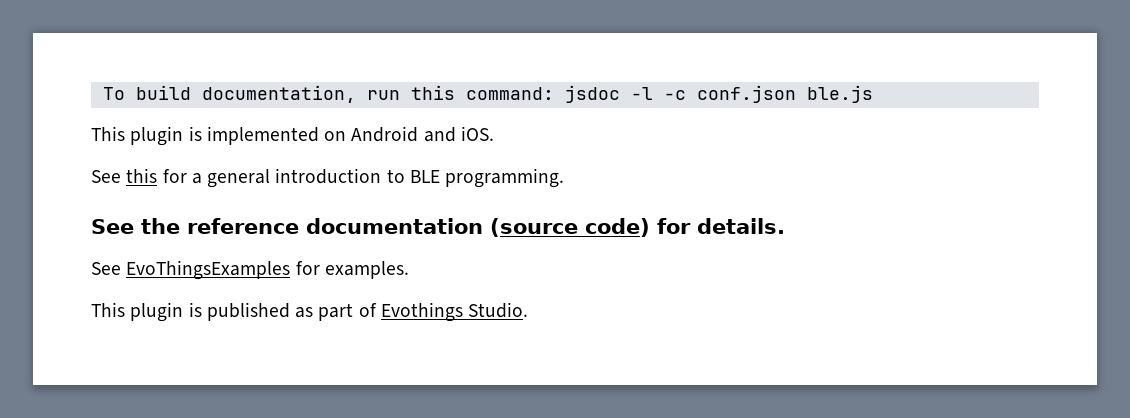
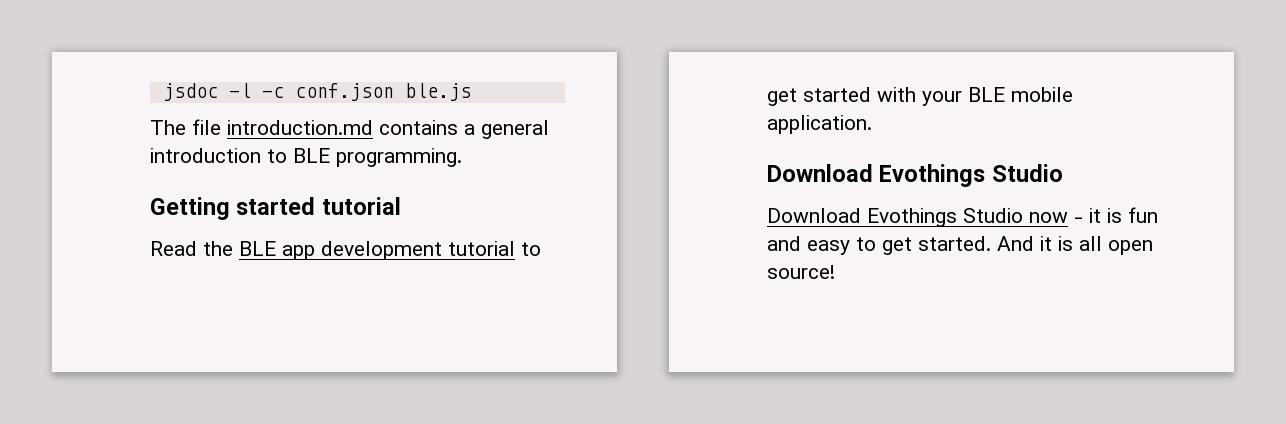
[102,85,554,103] To build documentation, run this command: -> (162, 92) none
[91,126,494,146] [91,168,187,183] This plugin is implemented on Android and iOS. // See this for -> [150,119,458,135] The file introduction.md contains
[91,218,785,237] [91,260,409,280] [91,302,529,322] See the reference documentation (source code) for details. // See EvoThingsExamples for examples. // This plugin is published as part of Evothings Studio. -> [150,197,401,220] [150,241,541,260] [767,87,1073,106] [767,115,872,134] [767,164,1063,187] [767,207,1158,227] [767,236,1153,255] [767,265,835,279] Getting started tutorial // Read the BLE app development tutorial to get started with your BLE mobile application. // Download Evothings Studio // Download Evothings Studio now - it is fun and easy to get started. And it is all open source!

